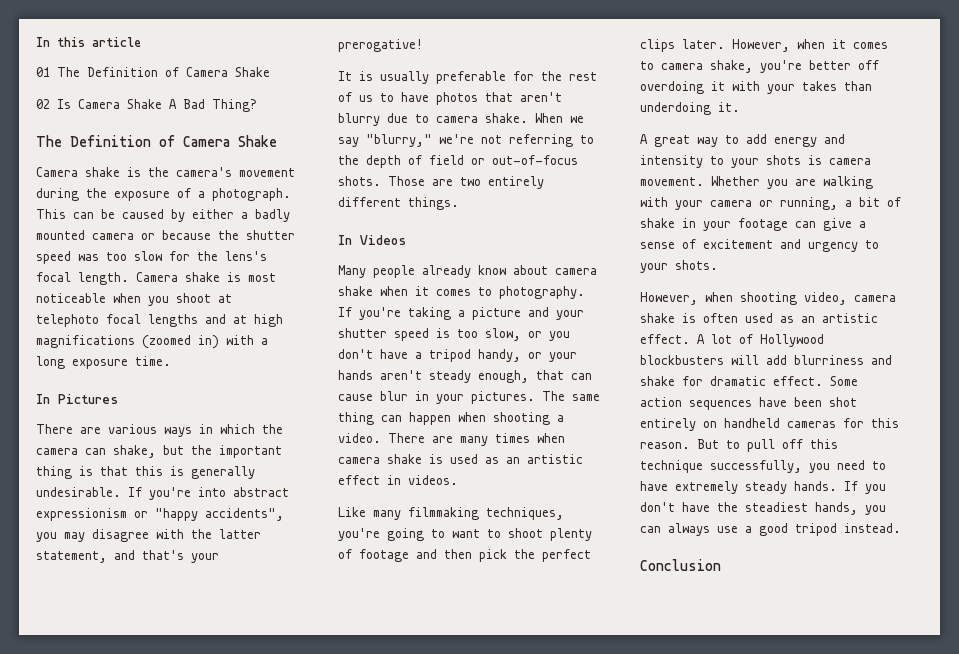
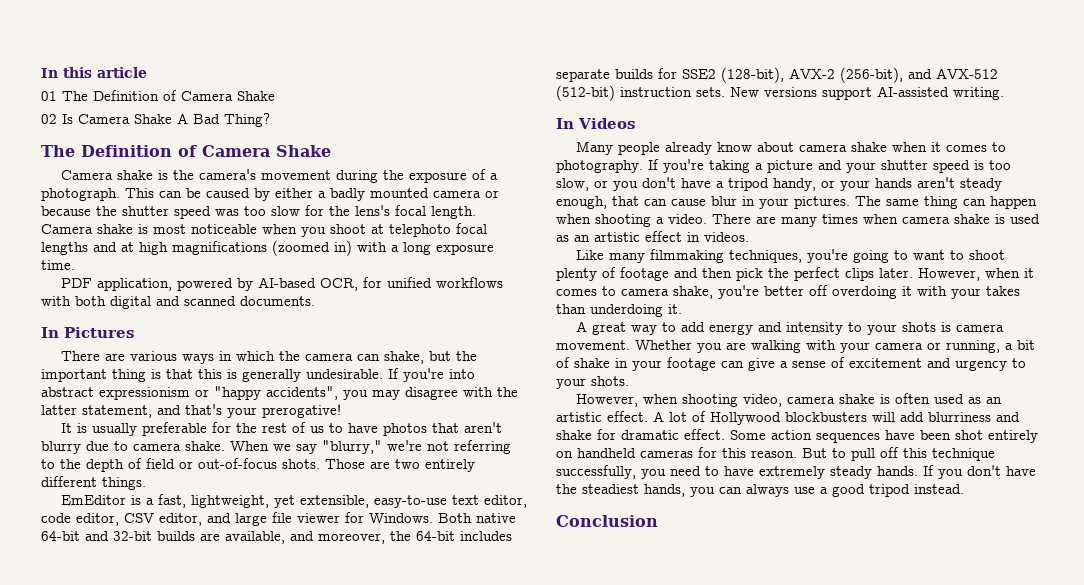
(171, 361) none -> [60,277,503,291] [41,296,315,309] // PDF application, powered by AI-based OCR, for unified workflows with both digital and scanned documents.
(459, 203) none -> [60,494,527,508] [41,512,516,526] [41,531,512,544] [556,67,998,83] [556,85,1004,101] // EmEditor is a fast, lightweight, yet extensible, easy-to-use text editor, code editor, CSV editor, and large file viewer for Windows. Both native 64-bit and 32-bit builds are available, and moreover, the 64-bit includes separate builds for SSE2 (128-bit), AVX-2 (256-bit), and AVX-512 (512-bit) instruction sets. New versions support AI-assisted writing.

